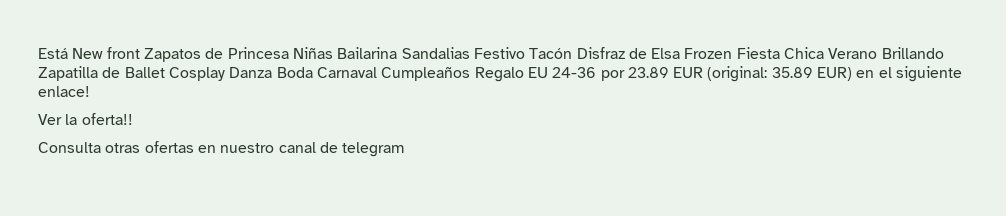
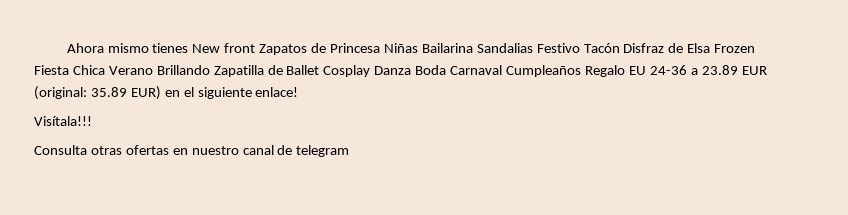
[38,48,68,59] Está -> [66,43,189,53] Ahora mismo tienes
[600,70,625,81] por -> [690,68,698,75] a
[38,113,133,125] Ver la oferta!! -> [34,116,92,126] Visítala!!!

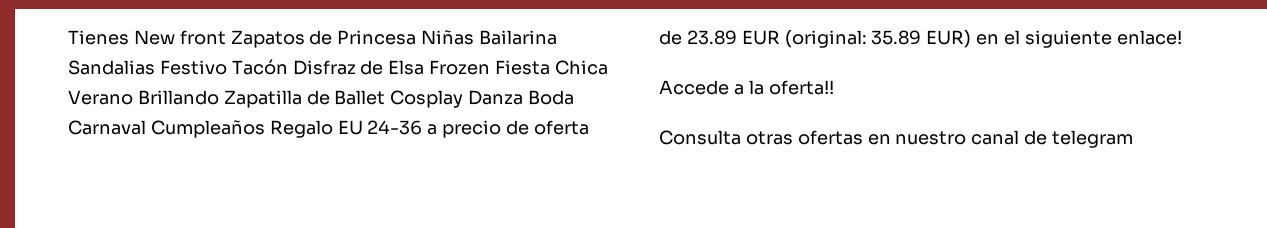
[66,43,189,53] Ahora mismo tienes -> [68,30,129,45] Tienes
(698, 71) none -> [442,120,589,138] [659,30,682,45] precio de oferta de
[34,116,92,126] Visítala!!! -> [659,80,834,95] Accede a la oferta!!

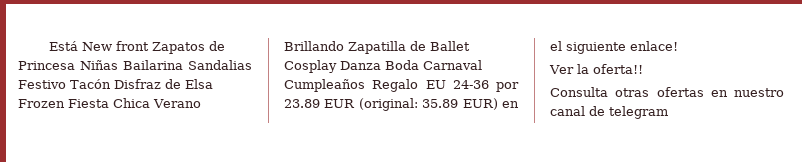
[68,30,129,45] Tienes -> [49,41,79,51] Está
[427,120,589,138] [659,30,682,45] a precio de oferta de -> [496,82,519,92] por
[659,80,744,95] Accede a -> [549,65,574,74] Ver

